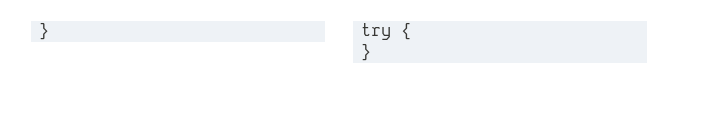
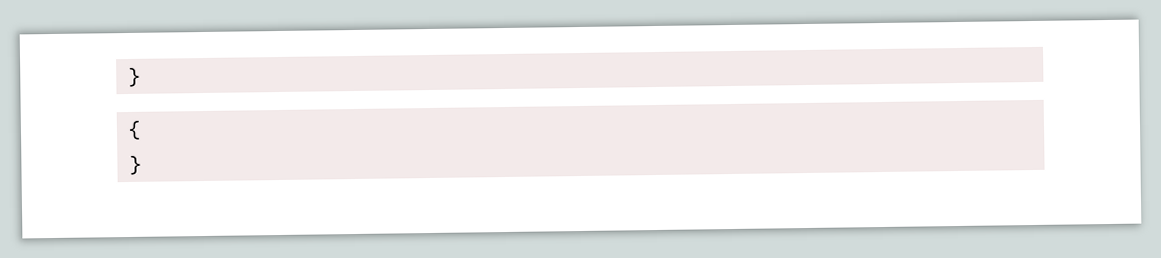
[360,23,391,40] try -> (142, 77) none

